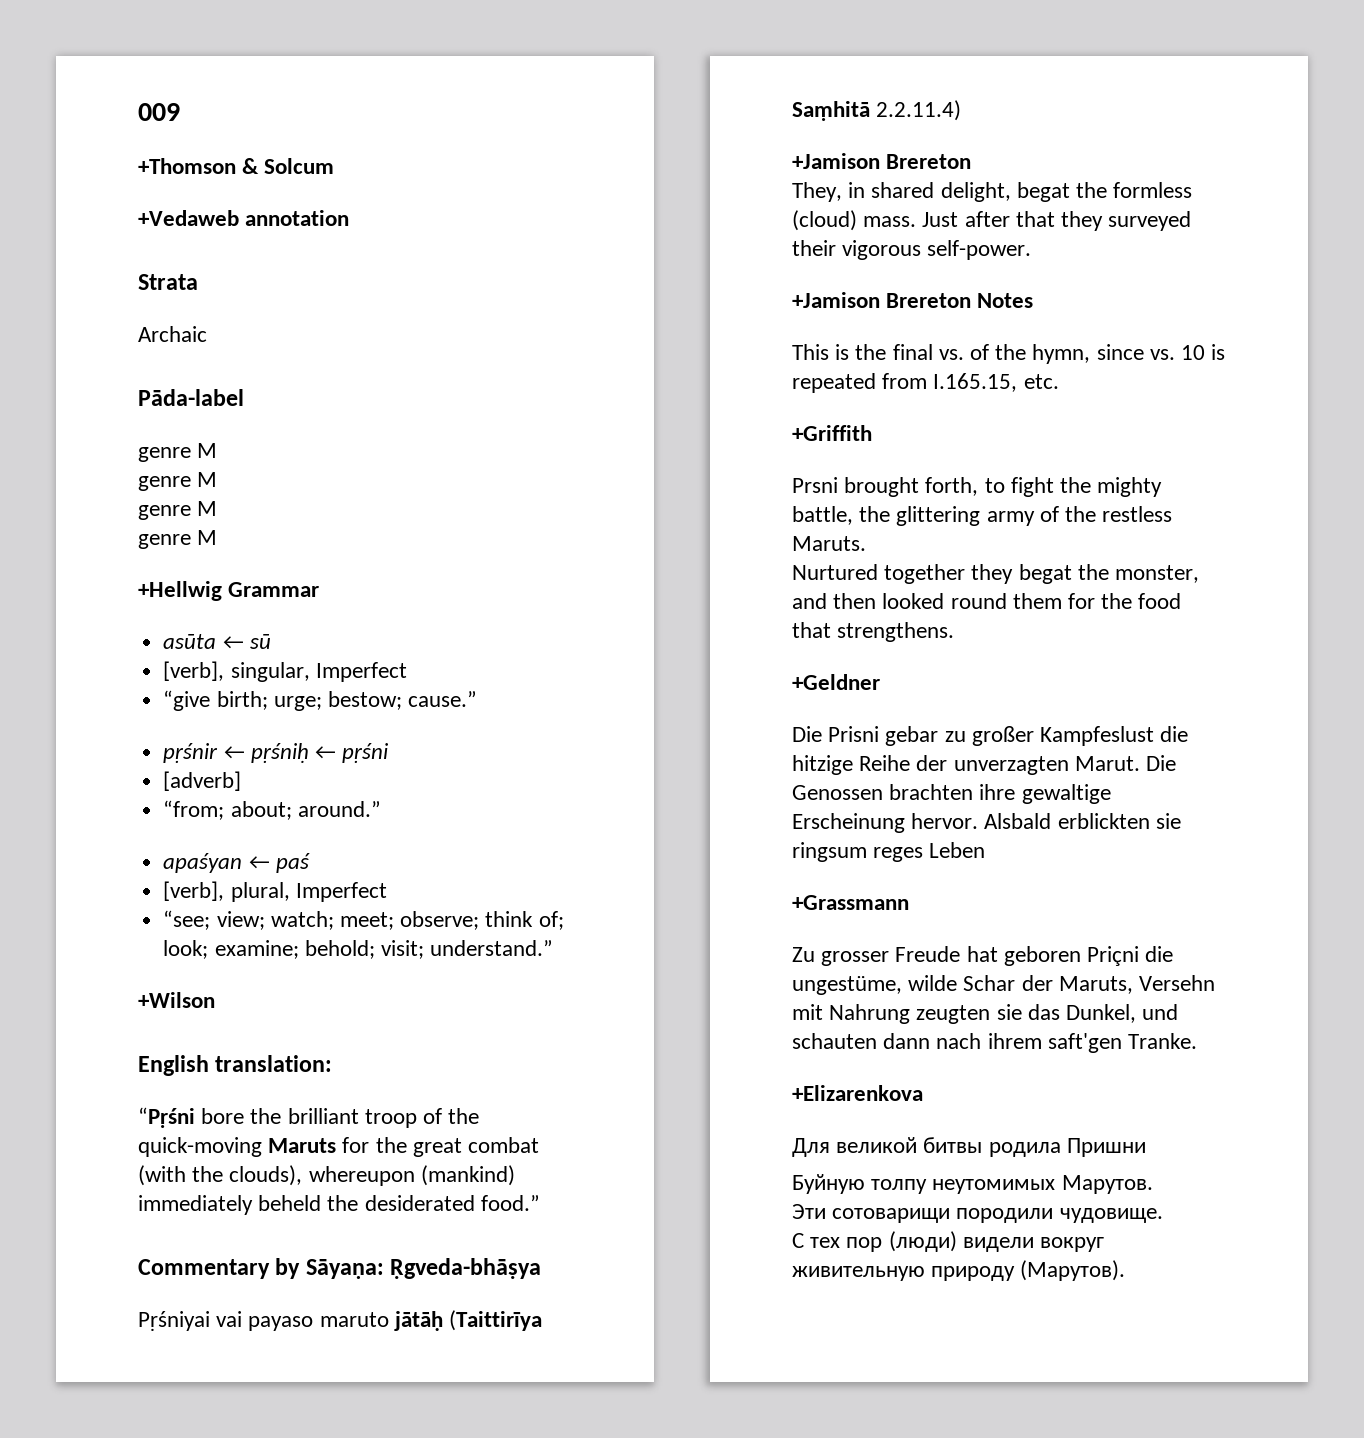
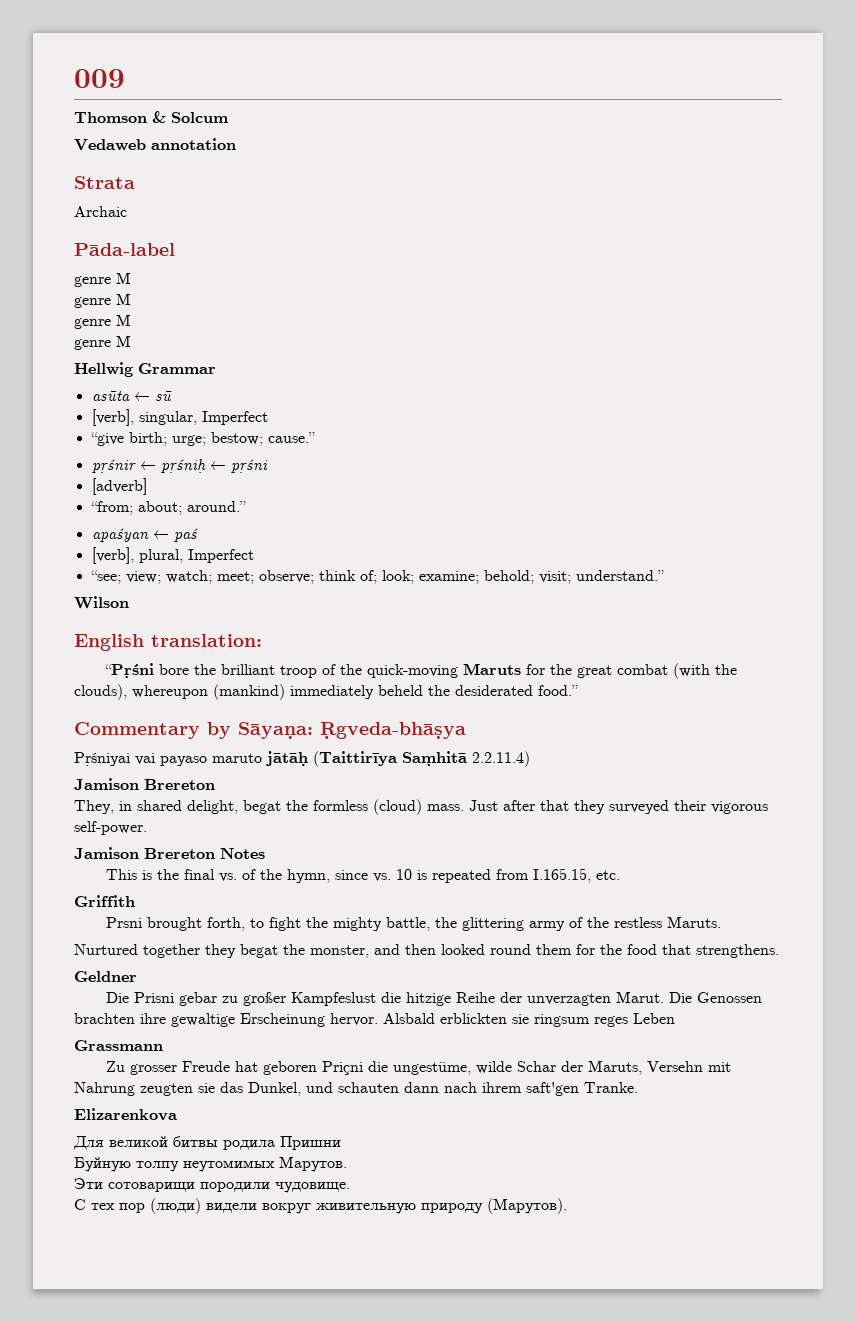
[138,158,236,174] +Thomson -> [74,112,147,123] Thomson
[138,210,239,226] +Vedaweb -> [74,139,146,151] Vedaweb
[138,581,222,601] +Hellwig -> [74,362,133,377] Hellwig
[138,992,215,1008] +Wilson -> [74,596,129,609] Wilson
[792,153,880,169] +Jamison -> [74,778,139,790] Jamison
[792,292,880,308] +Jamison -> [74,847,139,859] Jamison
[792,425,872,441] +Griffith -> [74,895,135,907] Griffith
[792,674,880,690] +Geldner -> [74,971,137,982] Geldner
[792,895,909,910] +Grassmann -> [74,1040,163,1051] Grassmann
[792,1085,923,1101] +Elizarenkova -> [74,1108,177,1121] Elizarenkova

